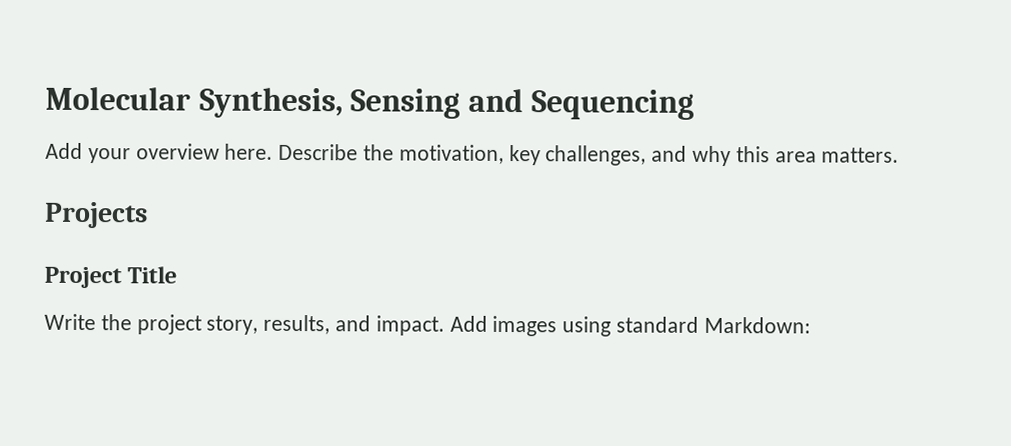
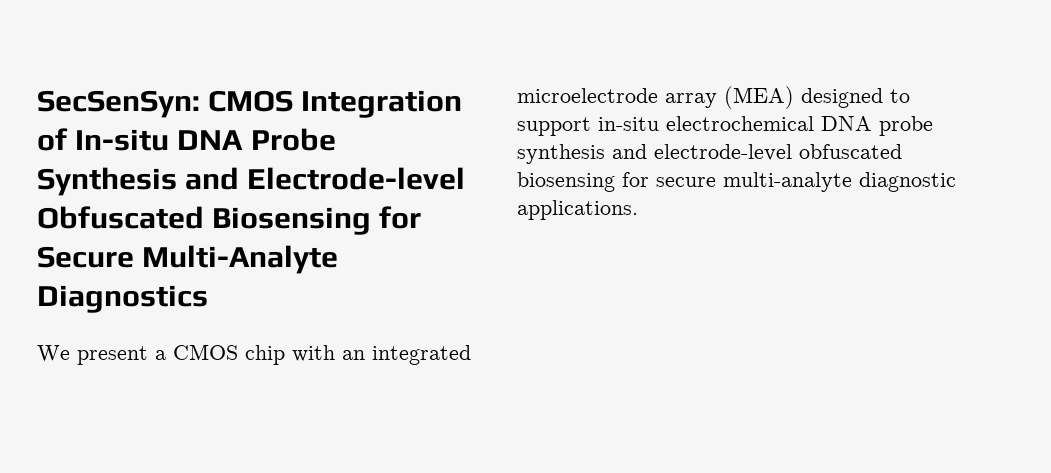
[45,86,694,120] [45,142,900,167] [44,201,148,229] [44,266,178,289] [44,313,811,337] Molecular Synthesis, Sensing and Sequencing // Add your overview here. Describe the motivation, key challenges, and why this area matters. // Projects // Project Title // Write the project story, results, and impact. Add images using standard Markdown: -> [37,90,463,118] [37,128,336,151] [37,167,466,196] [37,206,422,235] [37,245,339,274] [37,285,208,313] [37,344,471,365] [517,86,910,109] [517,116,933,136] [517,144,902,164] [517,172,956,192] [517,200,638,220] SecSenSyn: CMOS Integration of In-situ DNA Probe Synthesis and Electrode-level Obfuscated Biosensing for Secure Multi-Analyte Diagnostics // We present a CMOS chip with an integrated microelectrode array (MEA) designed to support in-situ electrochemical DNA probe synthesis and electrode-level obfuscated biosensing for secure multi-analyte diagnostic applications.

